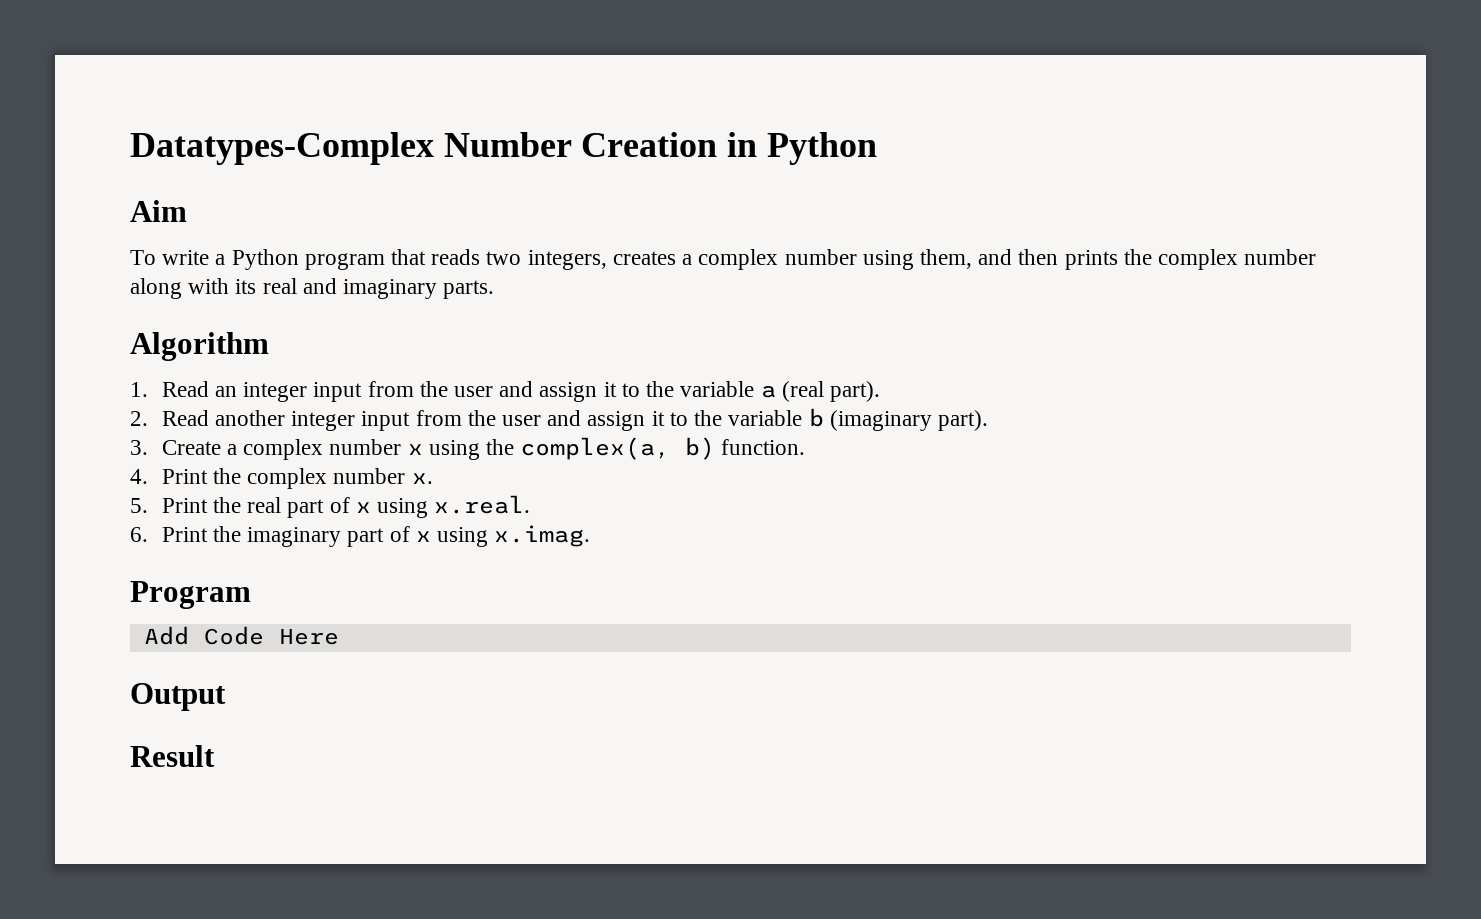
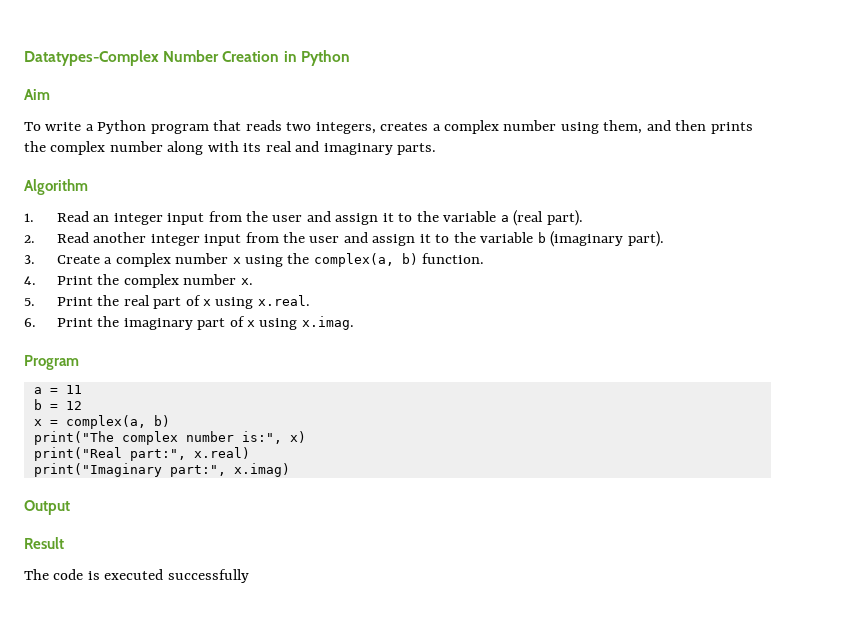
[143,626,339,645] [130,683,226,711] [130,745,215,767] Add Code Here // Output // Result -> [33,385,82,394] [33,399,82,410] [33,415,170,429] [33,431,306,445] [33,447,250,461] [33,463,290,477] [24,500,70,515] [24,537,64,549] [24,569,249,583] a = 11 // b = 12 // x = complex(a, b) // print("The complex number is:", x) // print("Real part:", x.real) // print("Imaginary part:", x.imag) // Output // Result // The code is executed successfully

